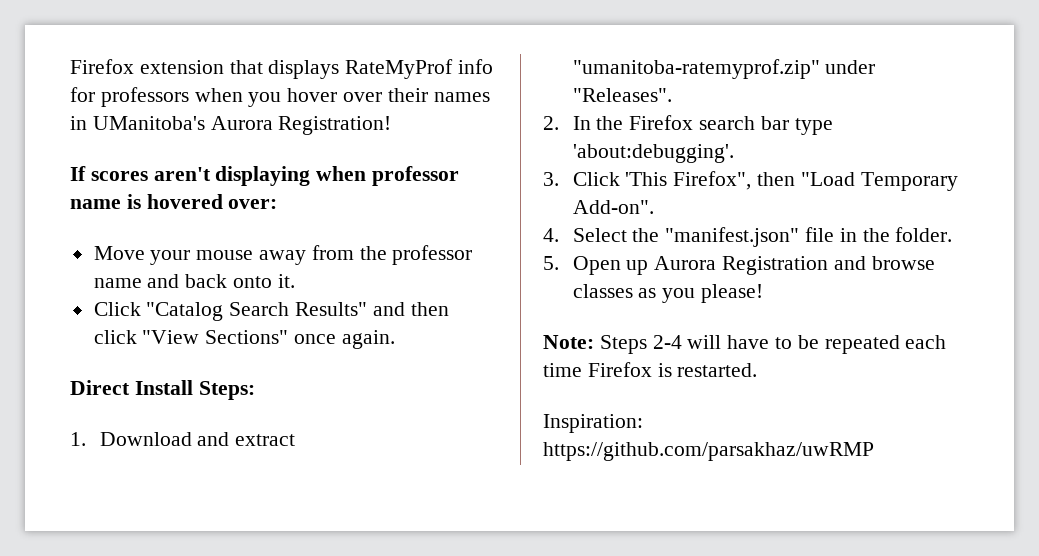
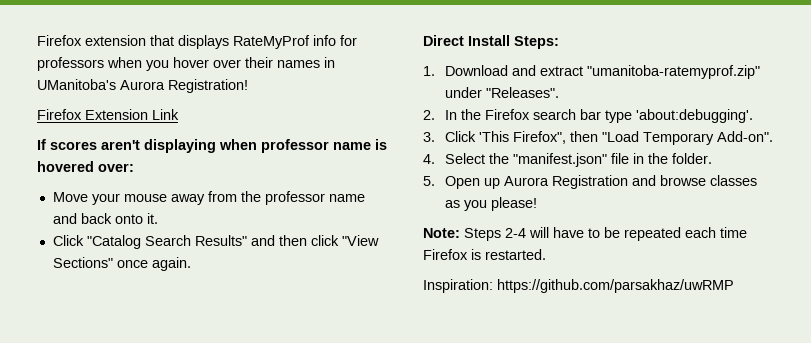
(392, 125) none -> [37,109,179,120] // Firefox Extension Link

